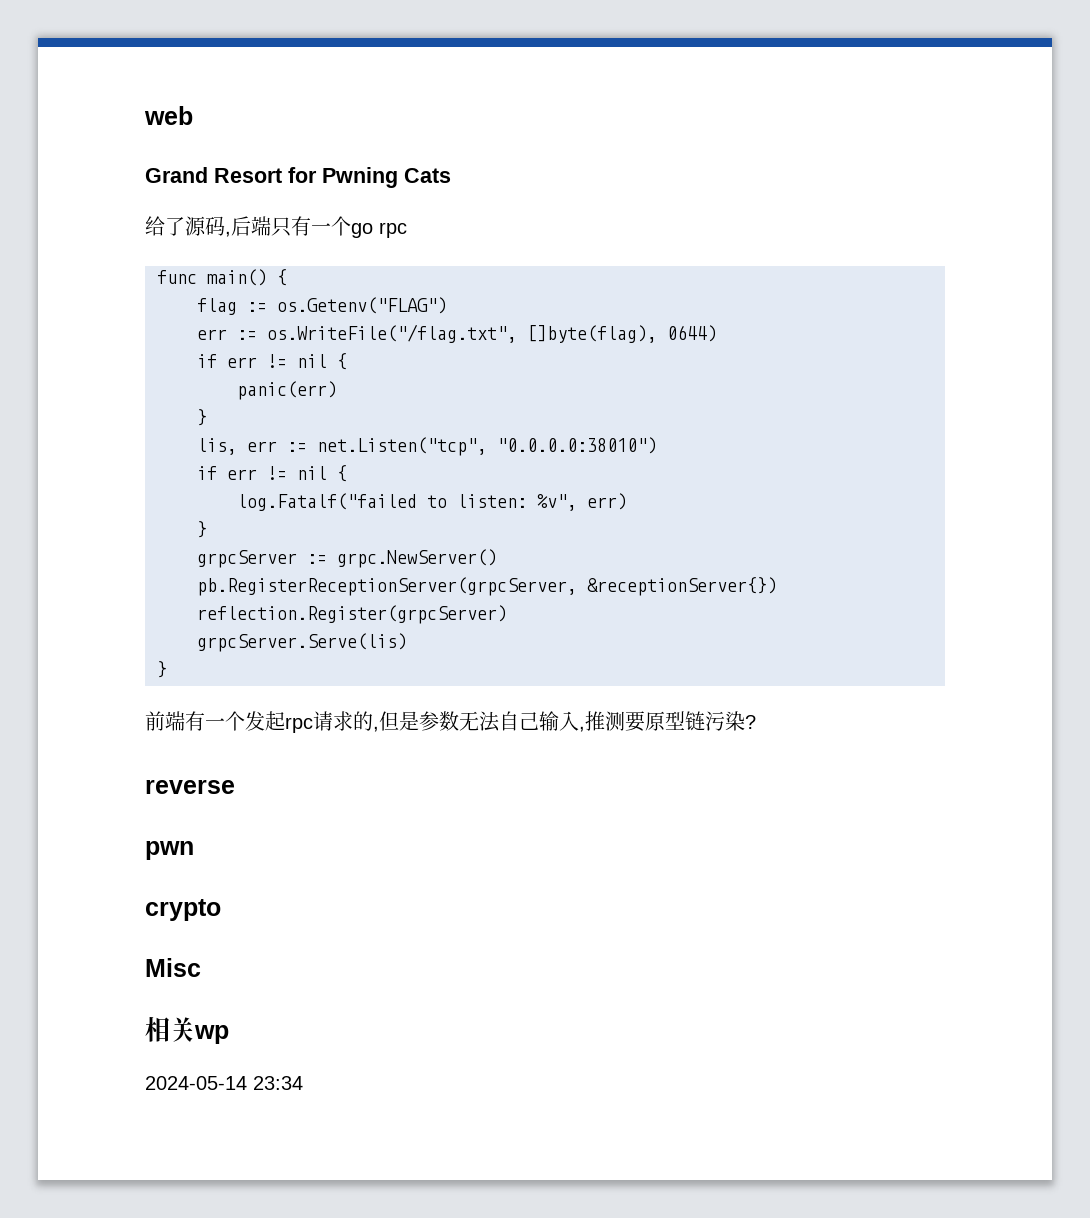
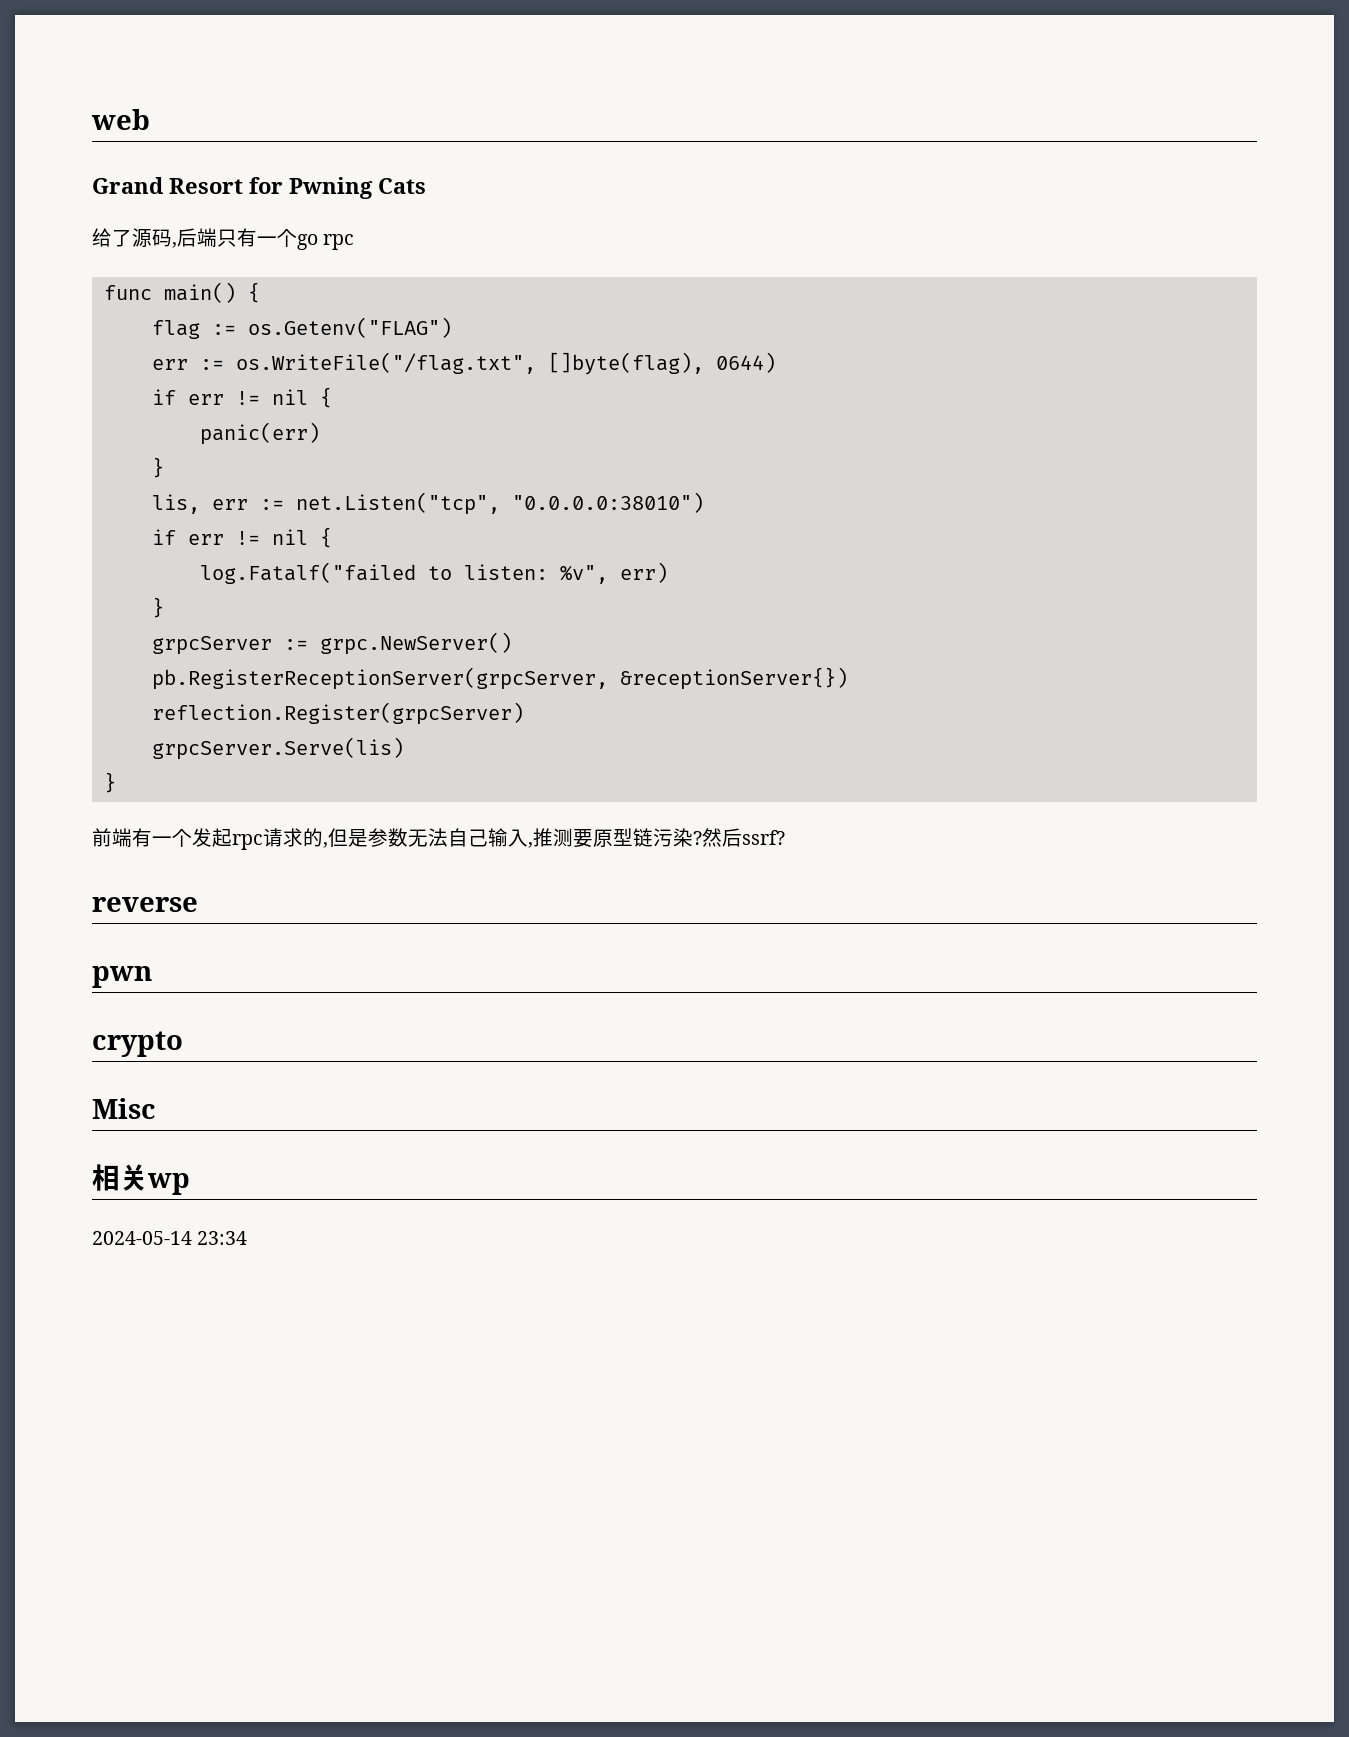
(756, 722) none -> [702,828,785,847] 然后ssrf?

